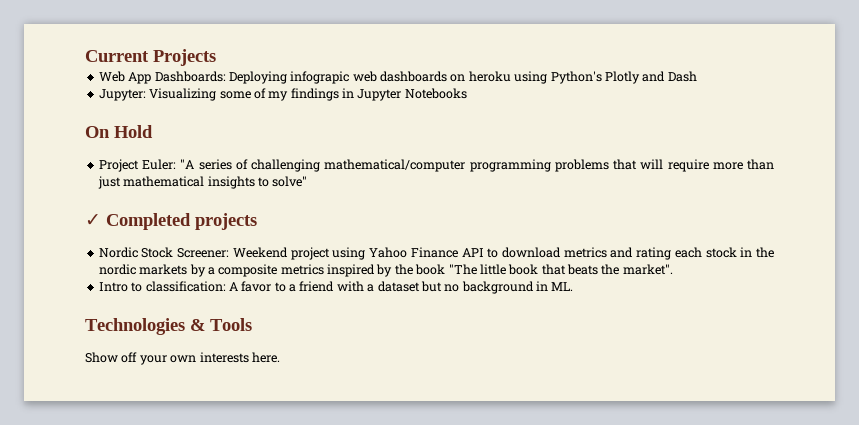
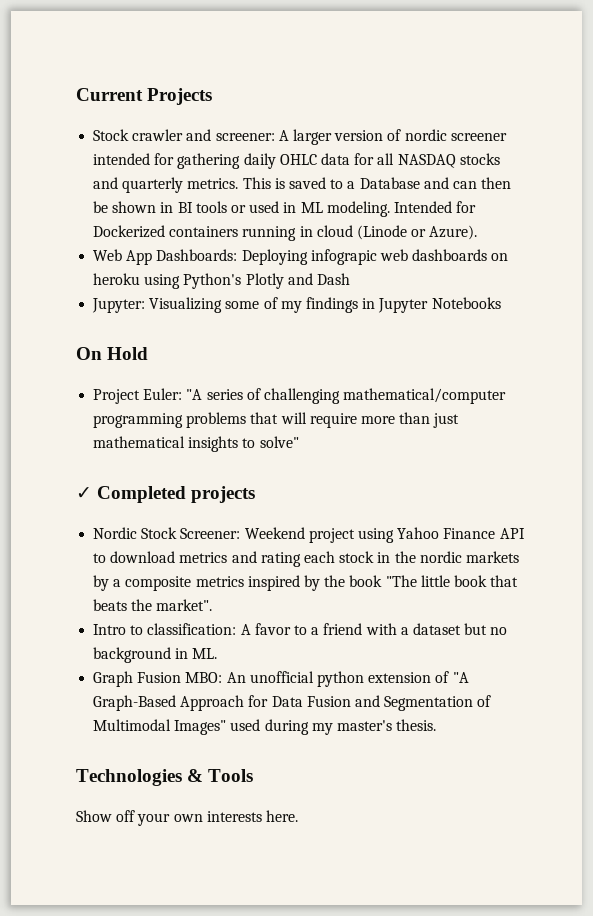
(216, 57) none -> [93,129,507,145] [93,153,500,169] [93,177,512,193] [93,201,477,217] [93,225,478,241] // Stock crawler and screener: A larger version of nordic screener intended for gathering daily OHLC data for all NASDAQ stocks and quarterly metrics. This is saved to a Database and can then be shown in BI tools or used in ML modeling. Intended for Dockerized containers running in cloud (Linode or Azure).
(574, 286) none -> [93,671,469,687] [93,695,492,711] [93,719,437,735] // Graph Fusion MBO: An unofficial python extension of "A Graph-Based Approach for Data Fusion and Segmentation of Multimodal Images" used during my master's thesis.

